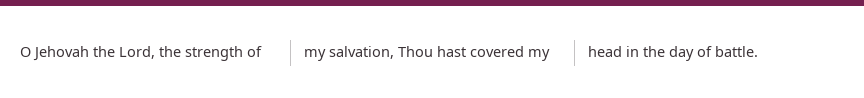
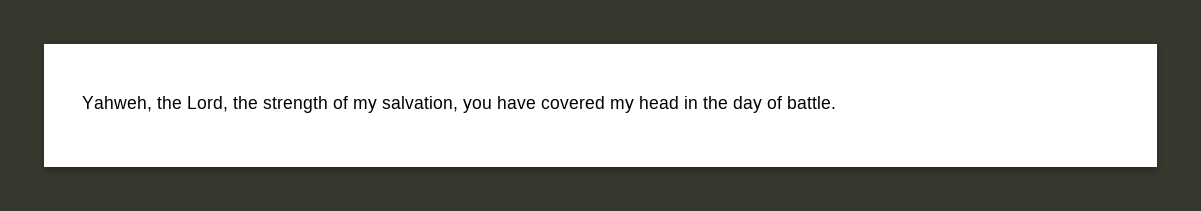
[20,46,89,61] O Jehovah -> [82,96,152,112] Yahweh,
[398,46,466,57] Thou hast -> [463,96,536,113] you have

